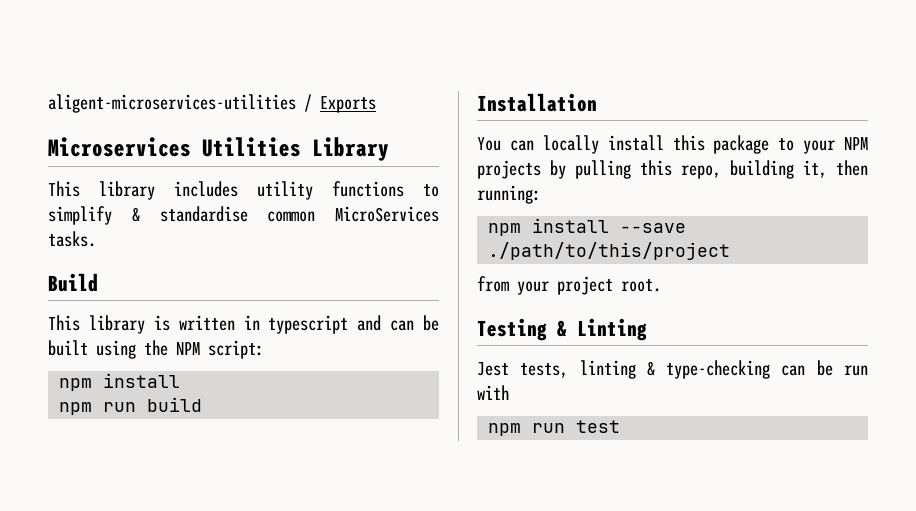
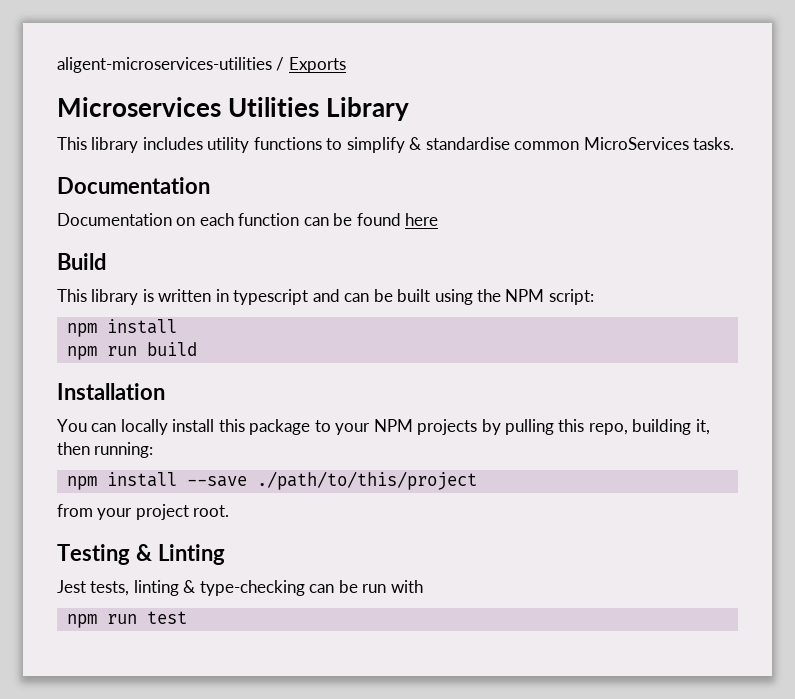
(96, 239) none -> [57,177,210,194] [57,213,439,226] // Documentation // Documentation on each function can be found here

